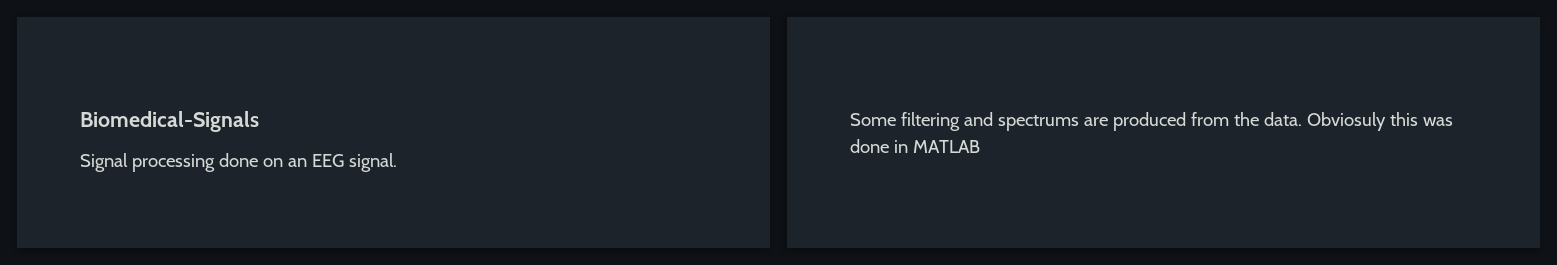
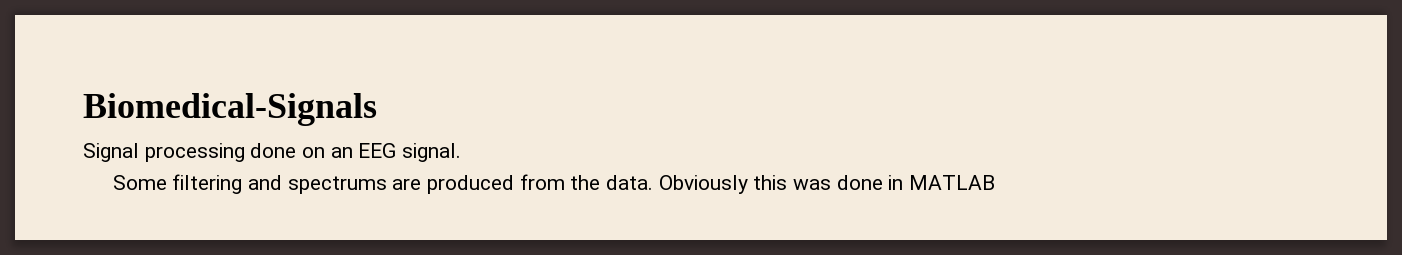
[1306,112,1386,131] Obviosuly -> [658,175,748,194] Obviously

